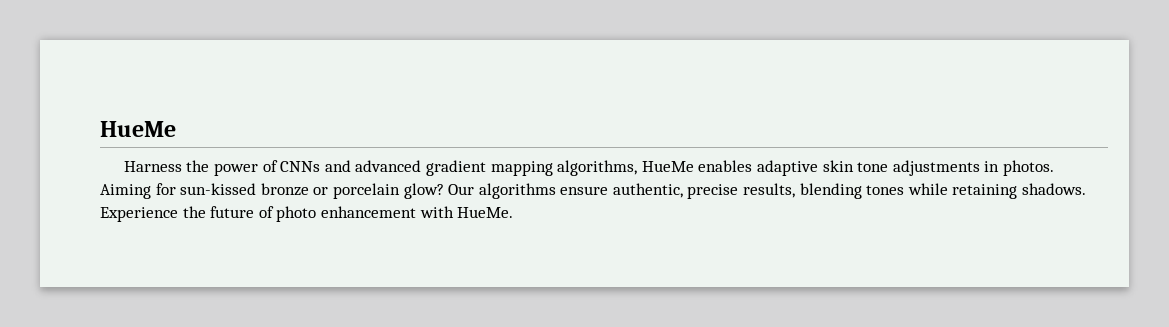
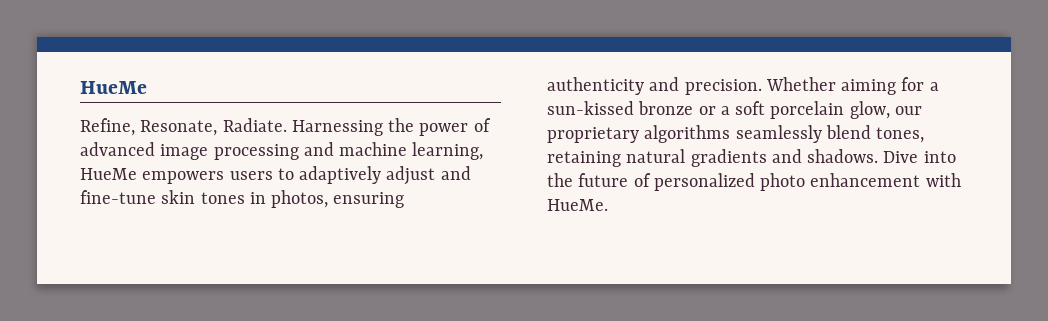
[123,160,1054,176] [100,183,1087,199] [100,207,178,222] Harness the power of CNNs and advanced gradient mapping algorithms, HueMe enables adaptive skin tone adjustments in photos. Aiming for sun-kissed bronze or porcelain glow? Our algorithms ensure authentic, precise results, blending tones while retaining shadows. Experience -> [80,118,491,136] [80,142,484,160] [80,166,471,185] [80,190,405,208] [547,77,939,95] [547,101,922,119] [547,125,925,143] [547,149,956,167] Refine, Resonate, Radiate. Harnessing the power of advanced image processing and machine learning, HueMe empowers users to adaptively adjust and fine-tune skin tones in photos, ensuring authenticity and precision. Whether aiming for a sun-kissed bronze or a soft porcelain glow, our proprietary algorithms seamlessly blend tones, retaining natural gradients and shadows. Dive into
(274, 212) none -> [653,173,755,191] personalized

